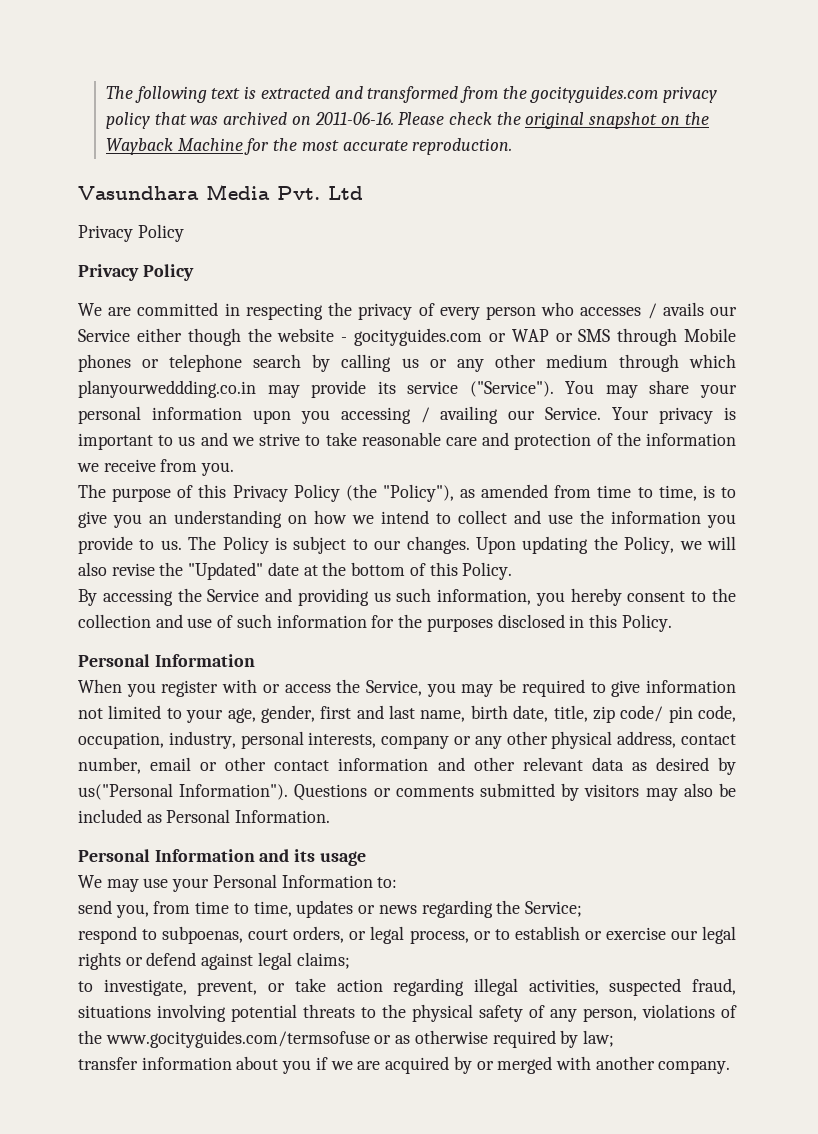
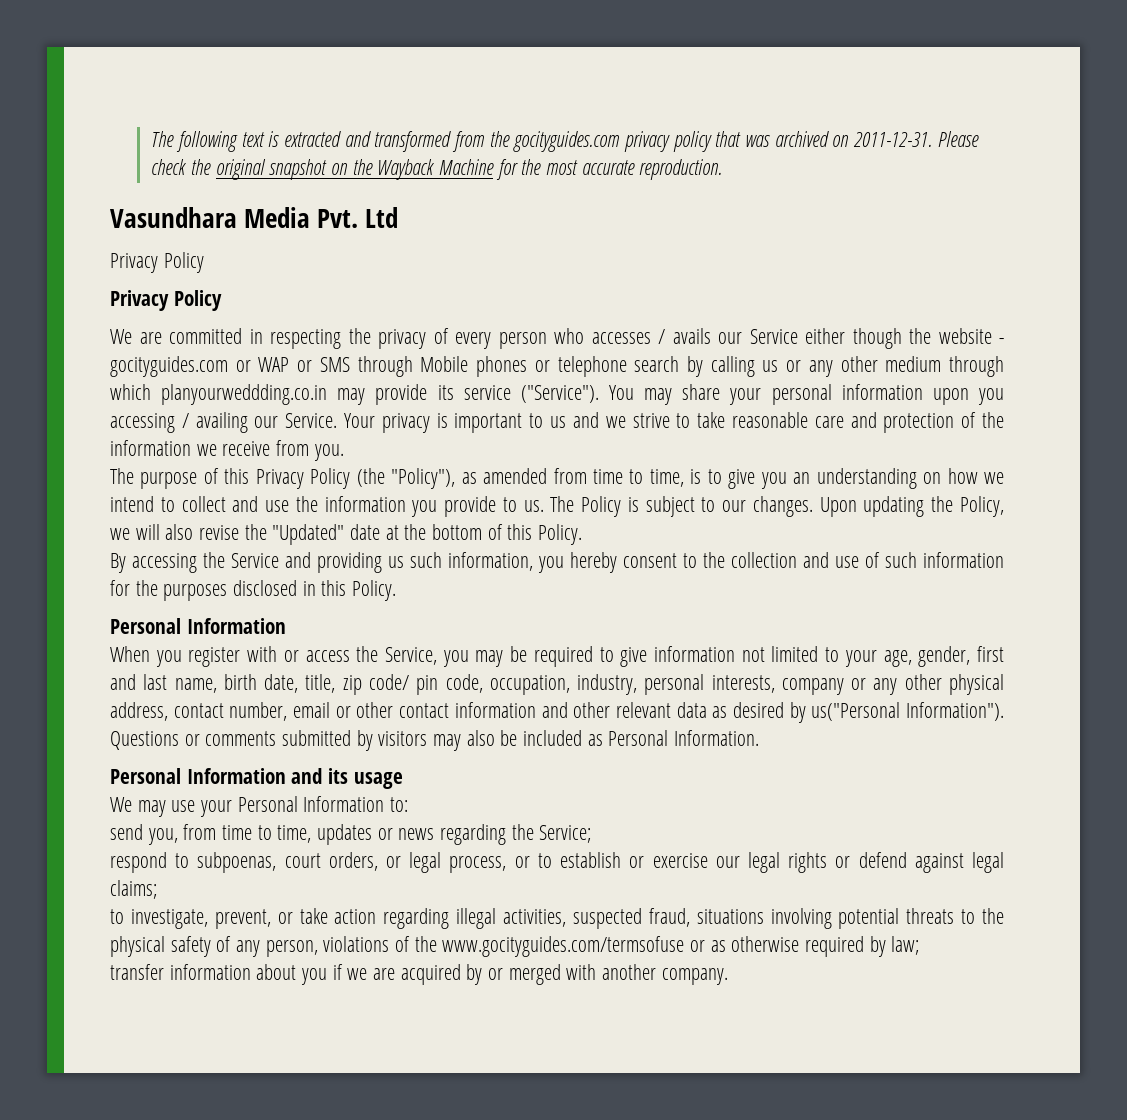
[314,112,394,125] 2011-06-16. -> [852,132,932,147] 2011-12-31.

